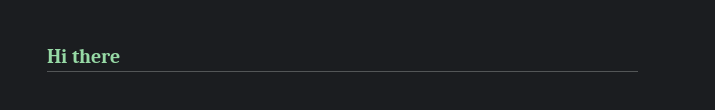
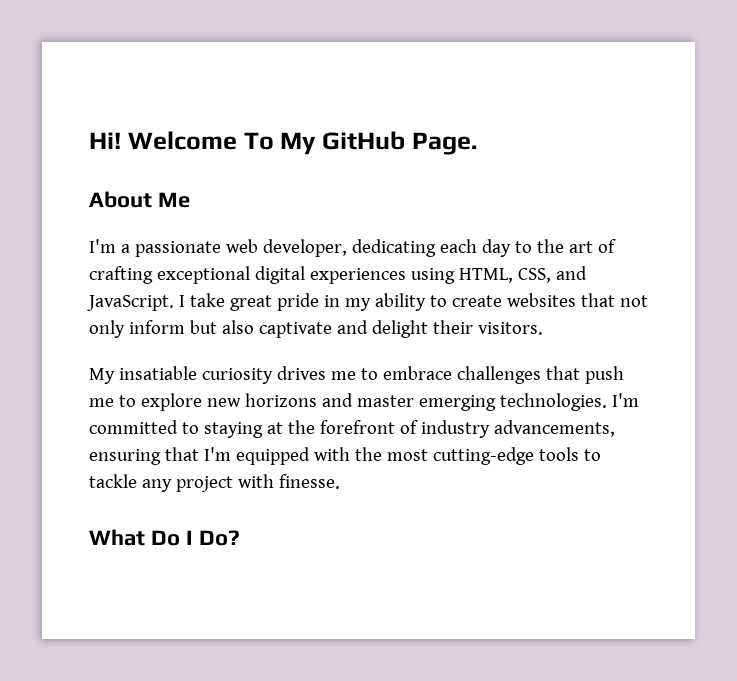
[47,48,121,63] Hi there -> [89,131,477,155] [89,191,190,208] [89,239,616,257] [89,266,587,284] [87,293,648,311] [89,320,543,338] [89,366,624,384] [89,393,639,411] [89,420,615,438] [89,447,601,465] [89,474,340,492] [89,529,240,546] Hi! Welcome To My GitHub Page. // About Me // I'm a passionate web developer, dedicating each day to the art of crafting exceptional digital experiences using HTML, CSS, and JavaScript. I take great pride in my ability to create websites that not only inform but also captivate and delight their visitors. // My insatiable curiosity drives me to embrace challenges that push me to explore new horizons and master emerging technologies. I'm committed to staying at the forefront of industry advancements, ensuring that I'm equipped with the most cutting-edge tools to tackle any project with finesse. // What Do I Do?

